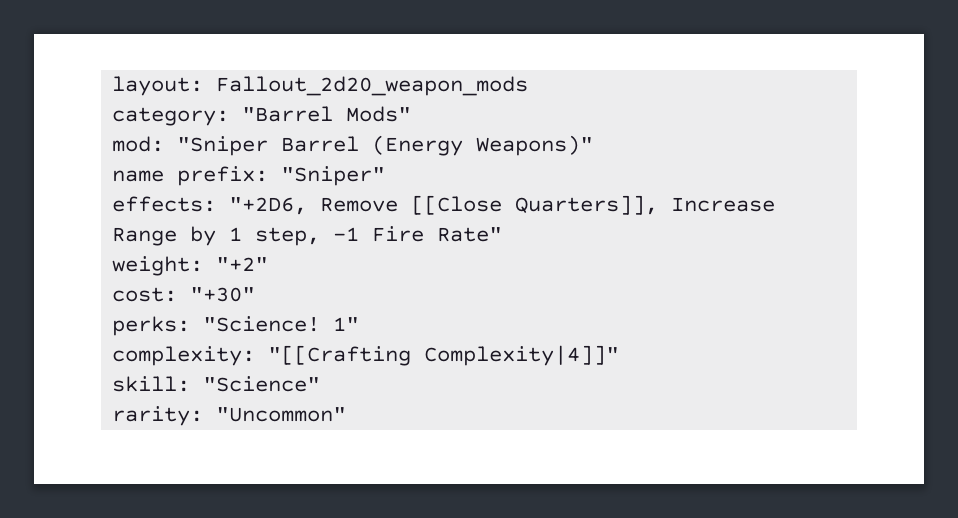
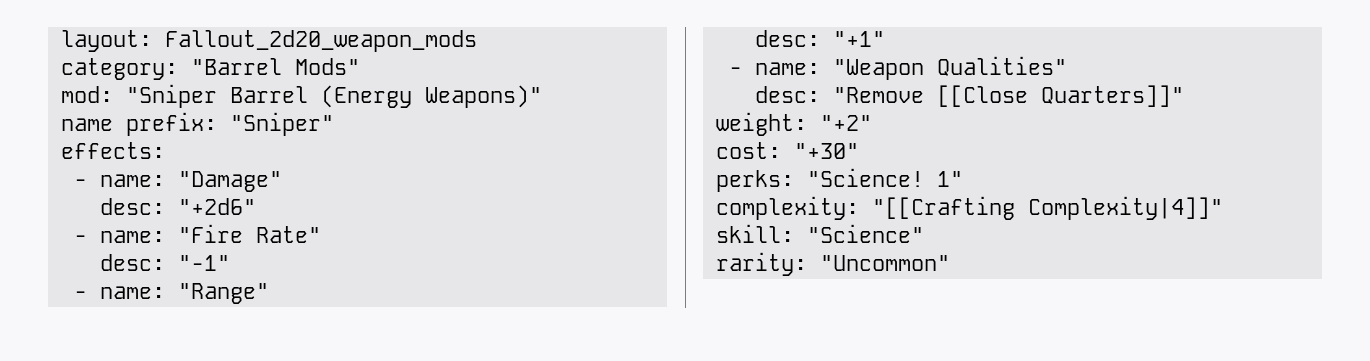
[228,195,775,215] [111,226,502,246] "+2D6, Remove [[Close Quarters]], Increase Range by 1 step, -1 Fire Rate" -> [73,171,282,192] [99,198,256,215] [73,224,321,243] [99,254,230,271] [73,283,269,304] [754,30,885,47] [728,56,1067,80] [754,85,1184,107] // - name: "Damage" // desc: "+2d6" // - name: "Fire Rate" // desc: "-1" // - name: "Range" // desc: "+1" // - name: "Weapon Qualities" // desc: "Remove [[Close Quarters]]"

